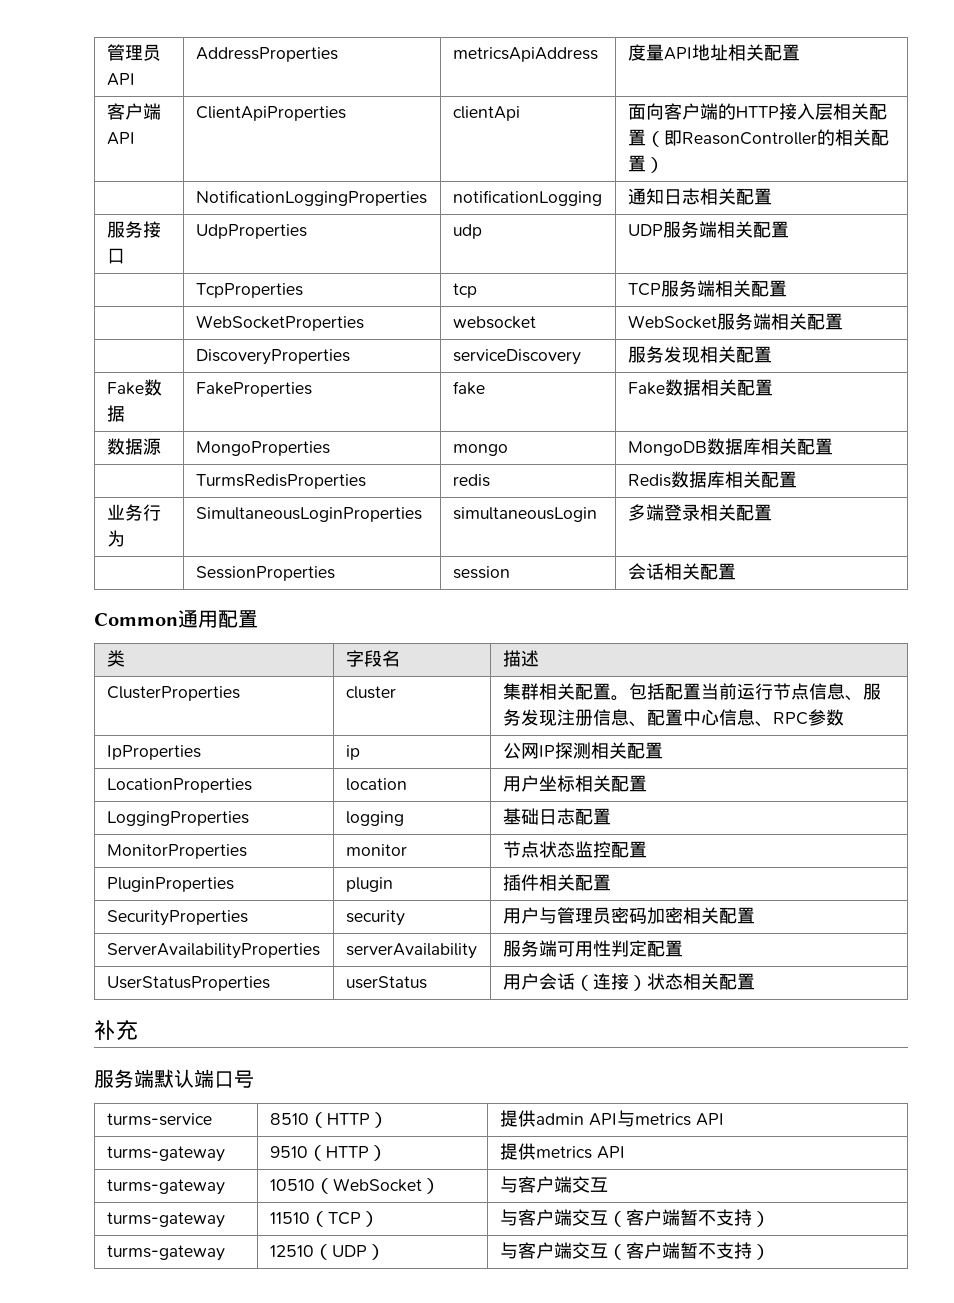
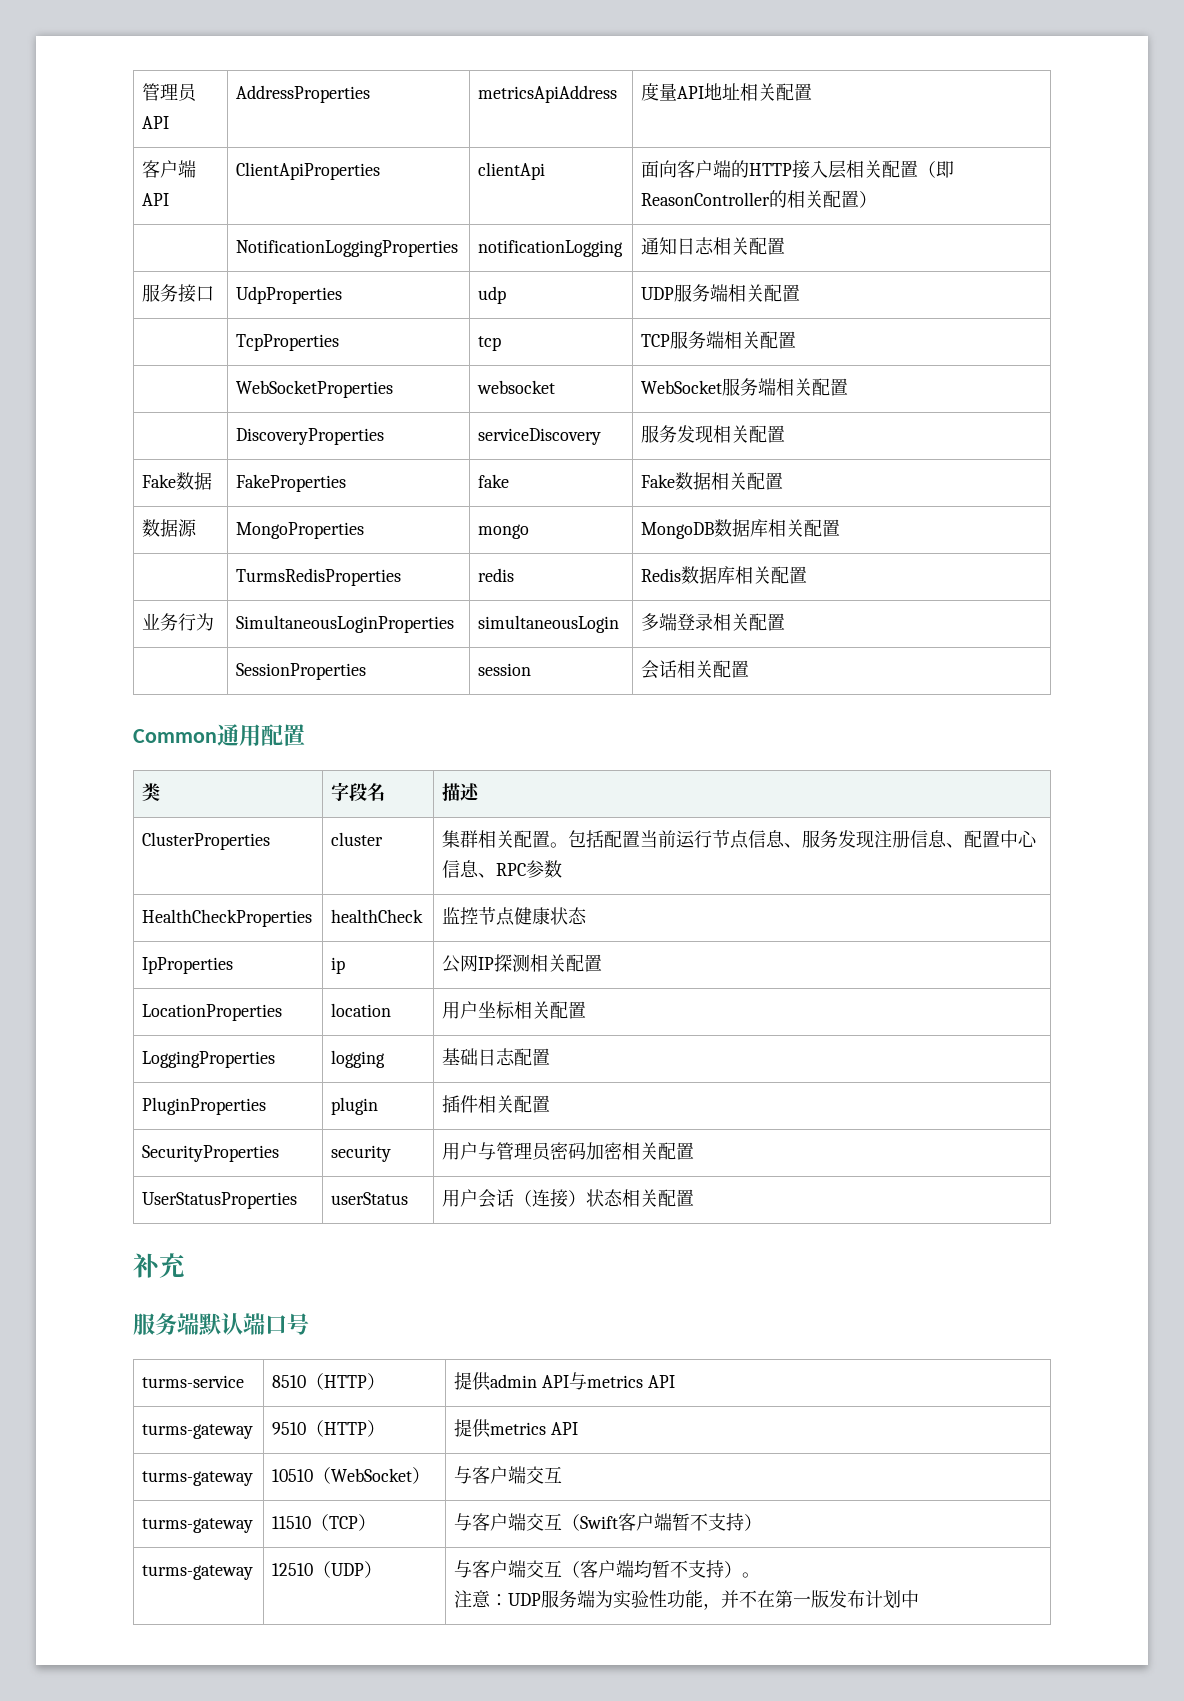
(844, 717) none -> [142,909,313,927] [331,909,424,923] [442,907,588,926] // HealthCheckProperties | healthCheck | 监控节点健康状态
[106,844,247,859] [345,844,407,856] [502,841,647,858] // MonitorProperties | monitor | 节点状态监控配置 -> (551, 1057) none
[106,943,320,959] [345,943,477,959] [502,940,683,957] // ServerAvailabilityProperties | serverAvailability | 服务端可用性判定配置 -> (695, 1151) none
(626, 1219) none -> [580,1516,619,1529] Swift
[679,1242,770,1260] 暂不支持） -> [634,1560,761,1578] [454,1590,920,1610] 均暂不支持）。 // 注意：UDP服务端为实验性功能，并不在第一版发布计划中

